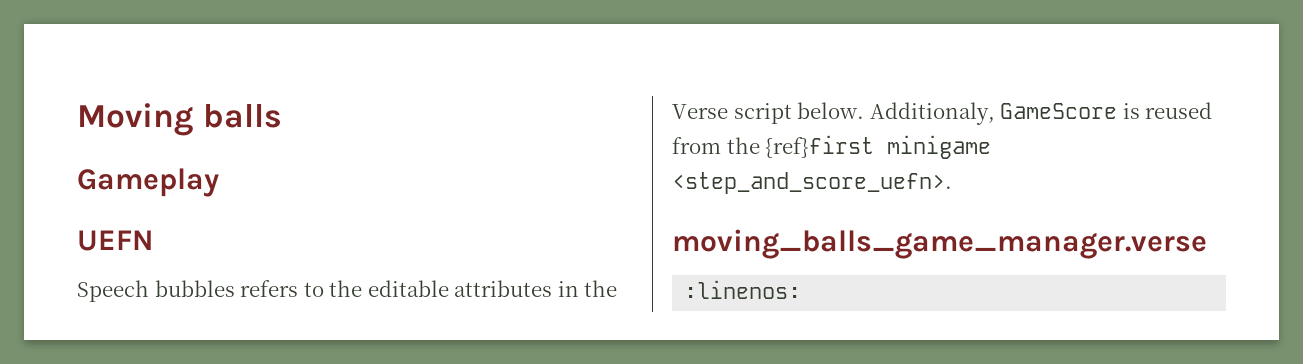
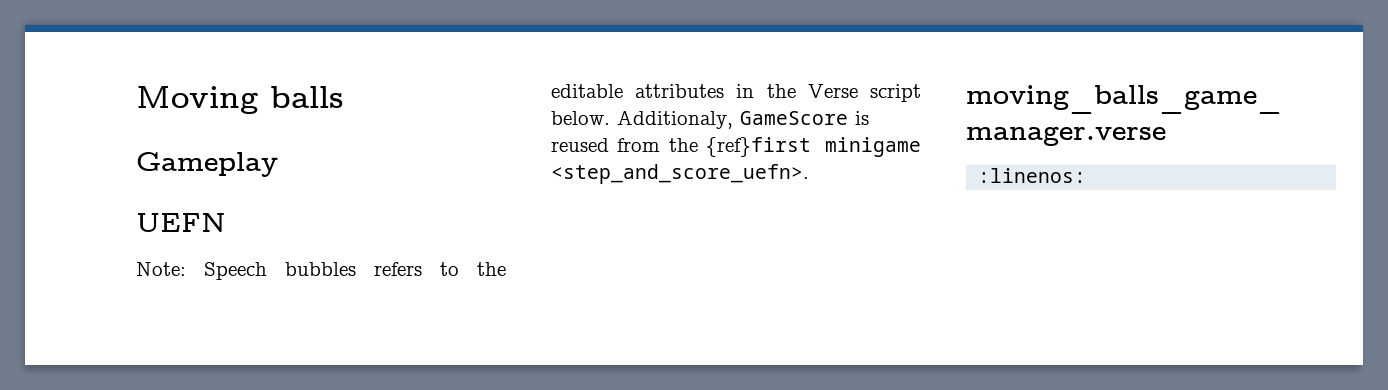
(154, 240) none -> [136,262,186,276] Note:

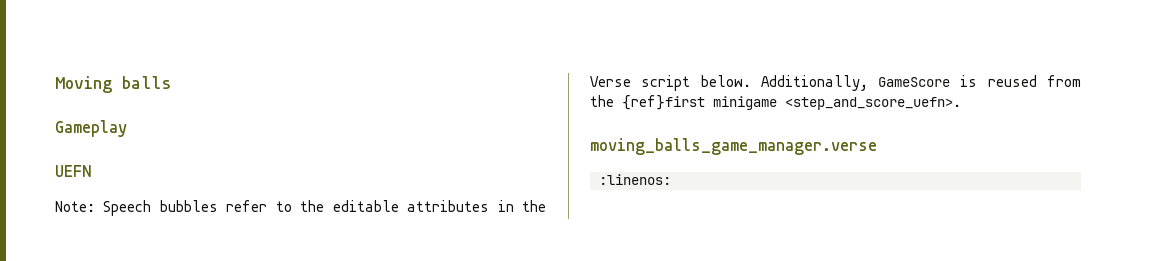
[374,262,422,276] refers -> [226,200,268,212] refer
[617,110,733,129] Additionaly, -> [760,75,868,91] Additionally,

